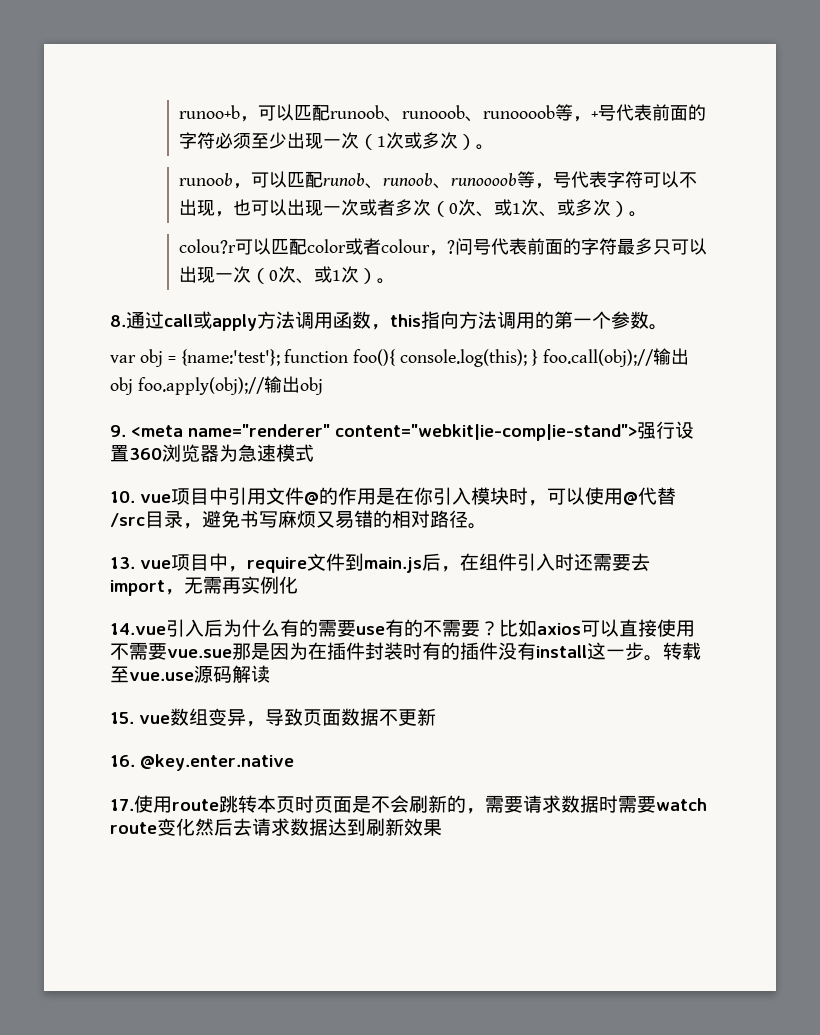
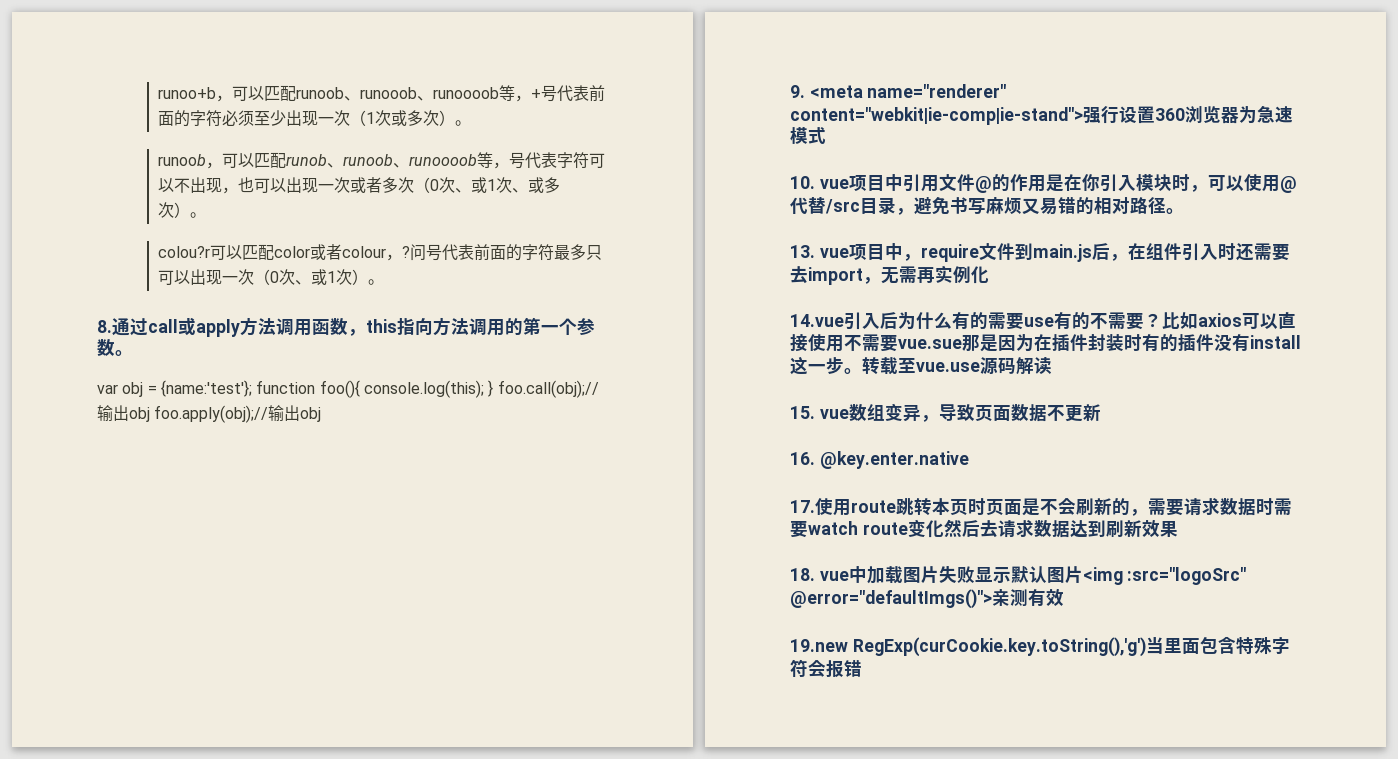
(442, 827) none -> [790,566,1247,585] [790,588,1064,609] [790,636,1290,657] [790,659,862,678] // 18. vue中加载图片失败显示默认图片<img :src="logoSrc" @error="defaultImgs()">亲测有效 // 19.new RegExp(curCookie.key.toString(),'g')当里面包含特殊字符会报错

